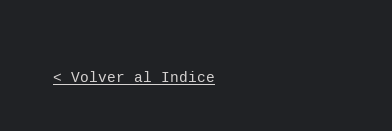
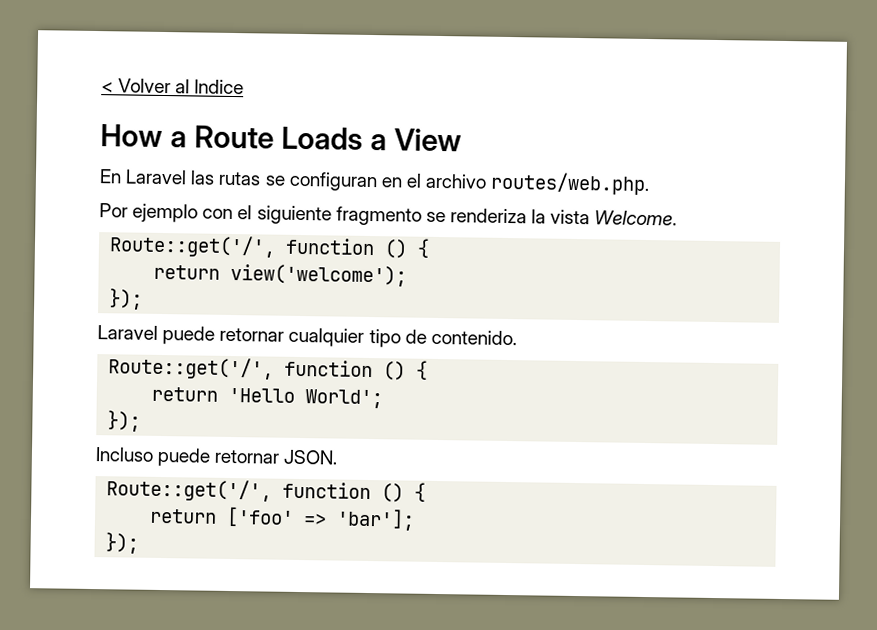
(215, 76) none -> [100,124,462,152] [99,169,651,196] [99,203,678,226] [109,234,431,259] [153,263,408,287] [109,288,144,310] [97,325,517,348] [108,356,429,381] [151,386,384,409] [107,410,142,432] [95,447,339,467] [106,478,427,503] [149,506,416,531] [105,532,140,554] // How a Route Loads a View // En Laravel las rutas se configuran en el archivo routes/web.php. // Por ejemplo con el siguiente fragmento se renderiza la vista Welcome. // Route::get('/', function () { // return view('welcome'); // }); // Laravel puede retornar cualquier tipo de contenido. // Route::get('/', function () { // return 'Hello World'; // }); // Incluso puede retornar JSON. // Route::get('/', function () { // return ['foo' => 'bar']; // });

